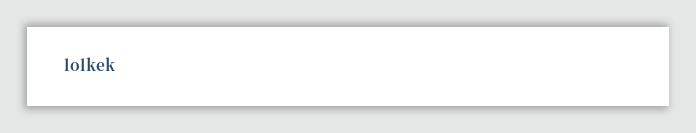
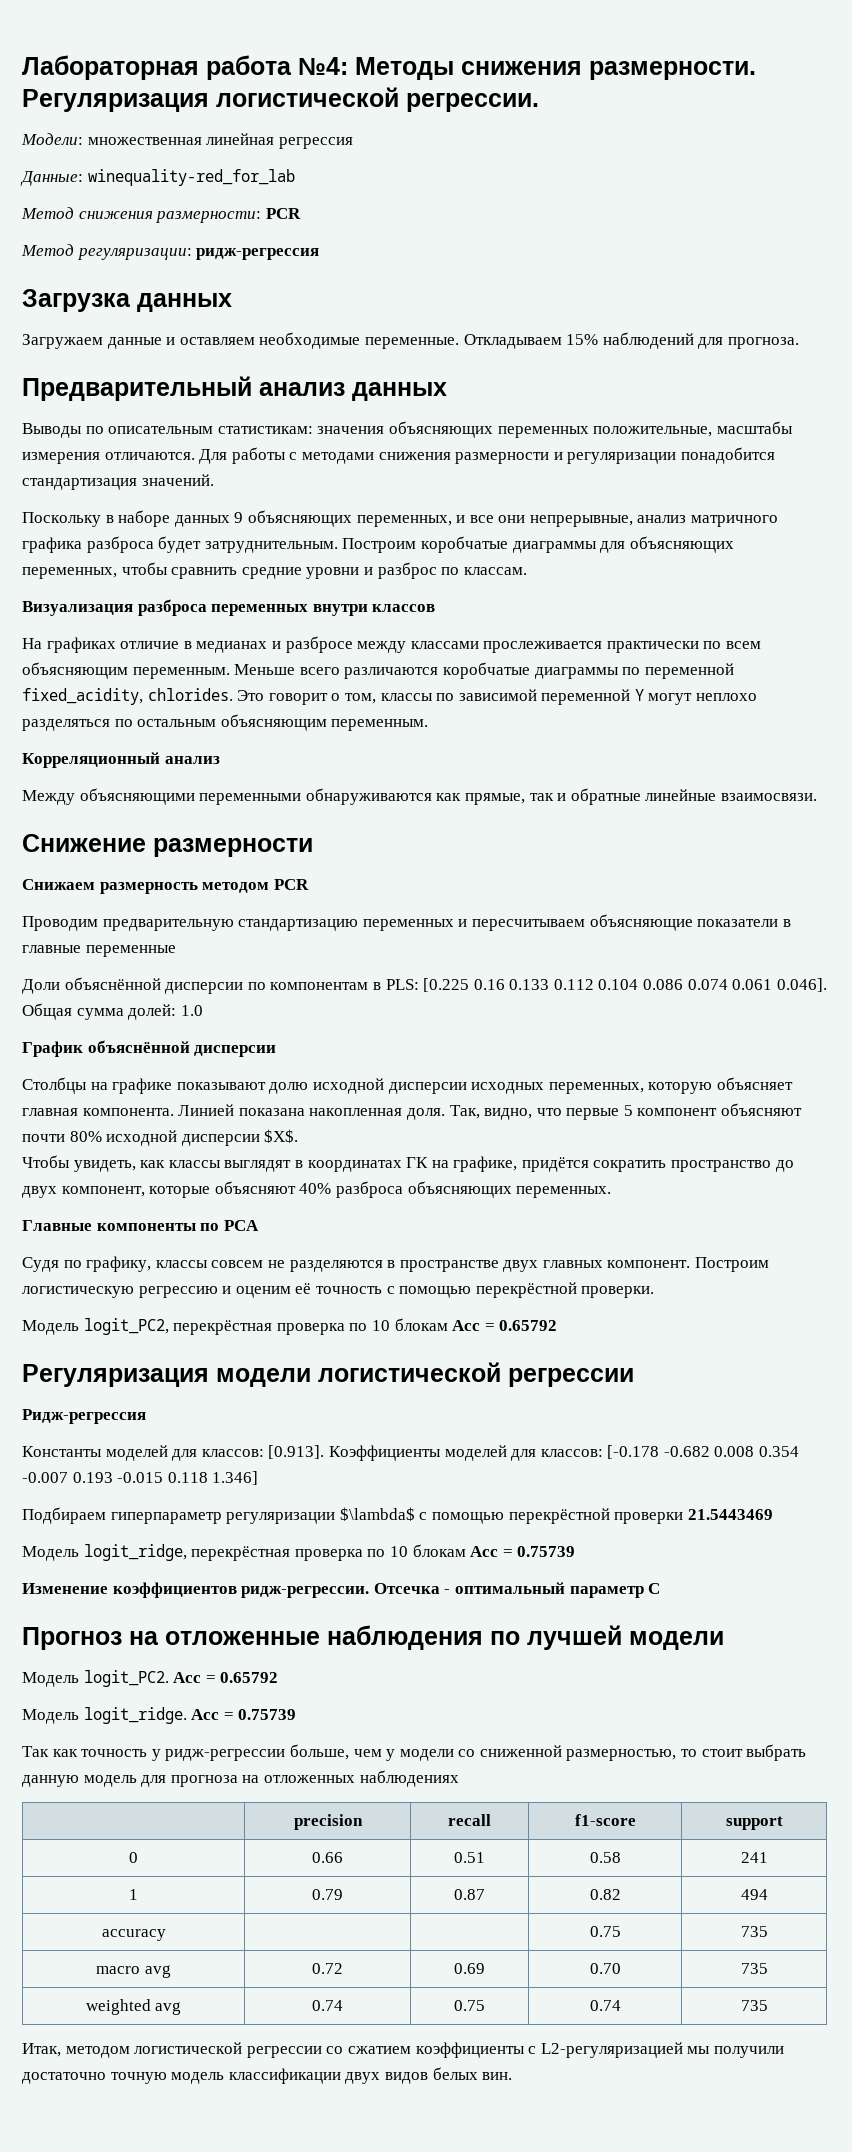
[64,57,116,71] lolkek -> [22,55,756,80] [22,87,539,112] [21,133,353,149] [20,169,295,186] [21,207,301,223] [21,244,320,260] [22,289,232,312] [22,332,799,349] [22,376,447,401] [22,421,793,438] [22,447,775,464] [22,474,214,490] [22,510,779,527] [22,536,734,553] [22,562,527,579] [22,599,436,616] [22,636,762,653] [22,662,734,679] [22,688,758,705] [22,714,429,731] [22,752,220,768] [22,788,817,805] [22,834,313,857] [22,879,309,894] [22,914,791,931] [22,945,176,957] [22,977,827,994] [22,1003,203,1020] [22,1040,277,1057] [22,1077,793,1094] [22,1103,803,1120] [22,1129,299,1146] [22,1155,794,1172] [22,1181,612,1198] [22,1220,259,1231] [22,1256,770,1272] [22,1282,655,1298] [22,1318,558,1335] [22,1362,634,1387] [22,1409,146,1424] [22,1445,800,1461] [22,1471,259,1485] [22,1507,773,1524] [22,1544,576,1561] [22,1582,661,1598] [22,1625,724,1650] [22,1670,279,1687] [22,1707,297,1724] [22,1744,807,1761] [22,1770,459,1787] [293,1814,363,1830] [448,1814,491,1826] [574,1814,636,1826] [725,1816,783,1830] [129,1852,138,1863] [312,1852,343,1863] [454,1852,485,1863] [589,1852,621,1863] [740,1852,768,1863] [129,1889,138,1900] [312,1889,343,1900] [454,1889,485,1900] [589,1889,621,1900] [740,1889,768,1900] [101,1929,166,1941] [589,1926,621,1937] [740,1926,768,1937] [96,1965,171,1978] [312,1963,343,1974] [454,1963,485,1974] [589,1963,621,1974] [740,1963,768,1974] [85,1999,182,2015] [312,2000,343,2011] [454,2000,485,2011] [589,2000,621,2011] [740,2000,768,2011] [22,2042,784,2058] [22,2067,513,2084] Лабораторная работа №4: Методы снижения размерности. Регуляризация логистической регрессии. // Модели: множественная линейная регрессия // Данные: winequality-red_for_lab // Метод снижения размерности: PCR // Метод регуляризации: ридж-регрессия // Загрузка данных // Загружаем данные и оставляем необходимые переменные. Откладываем 15% наблюдений для прогноза. // Предварительный анализ данных // Выводы по описательным статистикам: значения объясняющих переменных положительные, масштабы измерения отличаются. Для работы с методами снижения размерности и регуляризации понадобится стандартизация значений. // Поскольку в наборе данных 9 объясняющих переменных, и все они непрерывные, анализ матричного графика разброса будет затруднительным. Построим коробчатые диаграммы для объясняющих переменных, чтобы сравнить средние уровни и разброс по классам. // Визуализация разброса переменных внутри классов // На графиках отличие в медианах и разбросе между классами прослеживается практически по всем объясняющим переменным. Меньше всего различаются коробчатые диаграммы по переменной fixed_acidity, chlorides. Это говорит о том, классы по зависимой переменной Y могут неплохо разделяться по остальным объясняющим переменным. // Корреляционный анализ // Между объясняющими переменными обнаруживаются как прямые, так и обратные линейные взаимосвязи. // Снижение размерности // Снижаем размерность методом PCR // Проводим предварительную стандартизацию переменных и пересчитываем объясняющие показатели в главные переменные // Доли объяснённой дисперсии по компонентам в PLS: [0.225 0.16 0.133 0.112 0.104 0.086 0.074 0.061 0.046]. Общая сумма долей: 1.0 // График объяснённой дисперсии // Столбцы на графике показывают долю исходной дисперсии исходных переменных, которую объясняет главная компонента. Линией показана накопленная доля. Так, видно, что первые 5 компонент объясняют почти 80% исходной дисперсии $X$. // Чтобы увидеть, как классы выглядят в координатах ГК на графике, придётся сократить пространство до двух компонент, которые объясняют 40% разброса объясняющих переменных. // Главные компоненты по PCA // Судя по графику, классы совсем не разделяются в пространстве двух главных компонент. Построим логистическую регрессию и оценим её точность с помощью перекрёстной проверки. // Модель logit_PC2, перекрёстная проверка по 10 блокам Acc = 0.65792 // Регуляризация модели логистической регрессии // Ридж-регрессия // Константы моделей для классов: [0.913]. Коэффициенты моделей для классов: [-0.178 -0.682 0.008 0.354 -0.007 0.193 -0.015 0.118 1.346] // Подбираем гиперпараметр регуляризации $\lambda$ с помощью перекрёстной проверки 21.5443469 // Модель logit_ridge, перекрёстная проверка по 10 блокам Acc = 0.75739 // Изменение коэффициентов ридж-регрессии. Отсечка - оптимальный параметр C // Прогноз на отложенные наблюдения по лучшей модели // Модель logit_PC2. Acc = 0.65792 // Модель logit_ridge. Acc = 0.75739 // Так как точность у ридж-регрессии больше, чем у модели со сниженной размерностью, то стоит выбрать данную модель для прогноза на отложенных наблюдениях // | precision | recall | f1-score | support // 0 | 0.66 | 0.51 | 0.58 | 241 // 1 | 0.79 | 0.87 | 0.82 | 494 // accuracy | | | 0.75 | 735 // macro avg | 0.72 | 0.69 | 0.70 | 735 // weighted avg | 0.74 | 0.75 | 0.74 | 735 // Итак, методом логистической регрессии со сжатием коэффициенты с L2-регуляризацией мы получили достаточно точную модель классификации двух видов белых вин.

